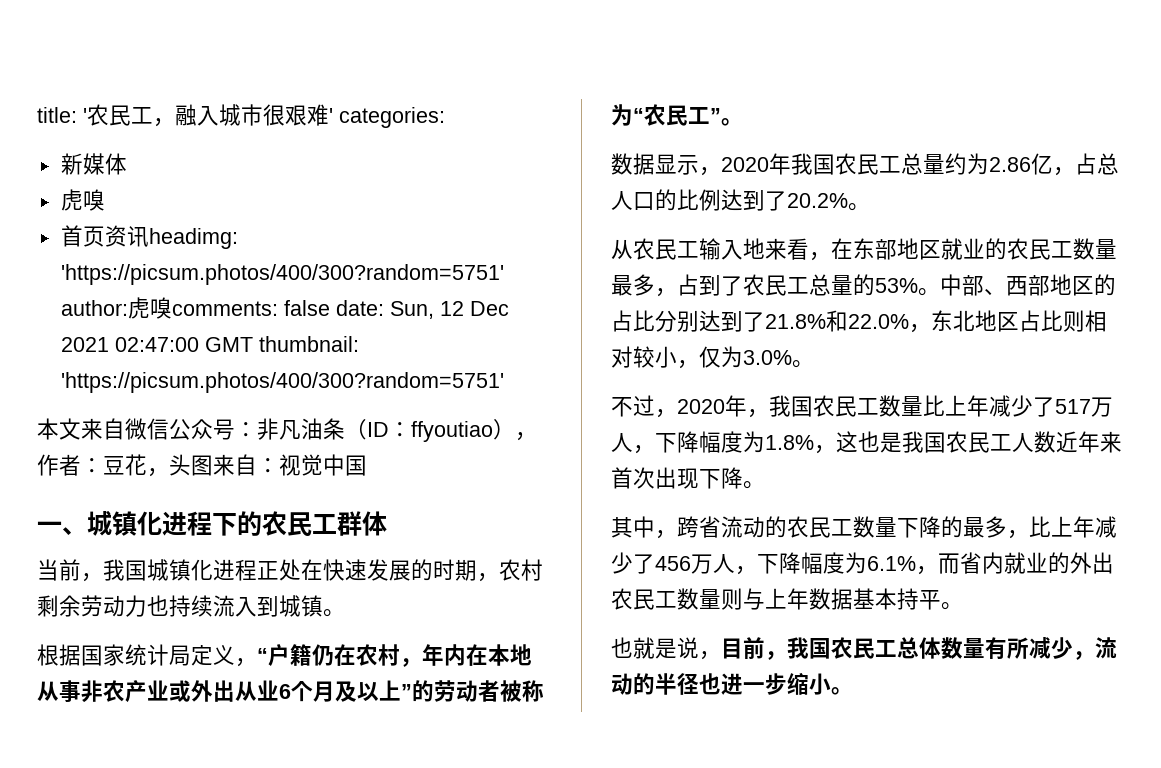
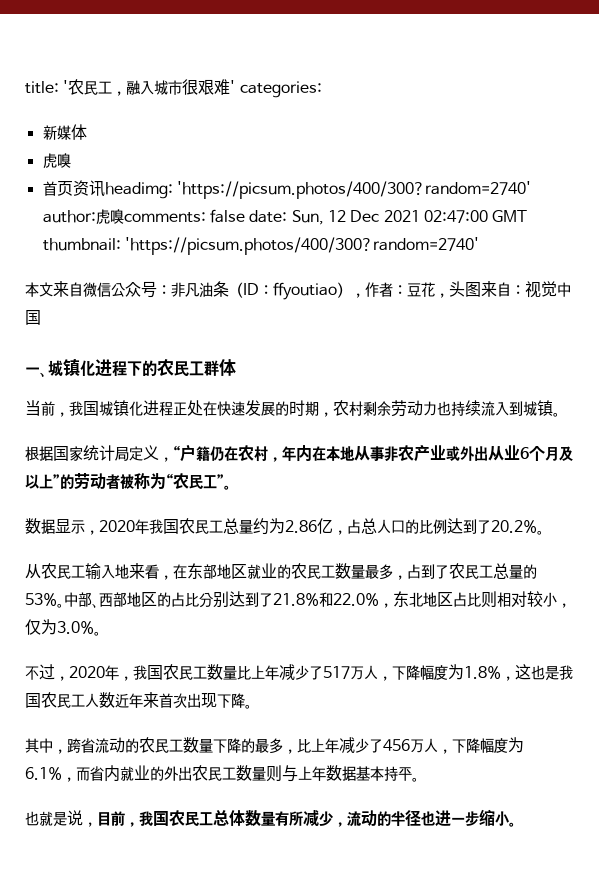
[60,264,504,285] 'https://picsum.photos/400/300?random=5751' -> [176,181,531,199] 'https://picsum.photos/400/300?random=2740'
[60,372,504,393] 'https://picsum.photos/400/300?random=5751' -> [124,237,479,255] 'https://picsum.photos/400/300?random=2740'

